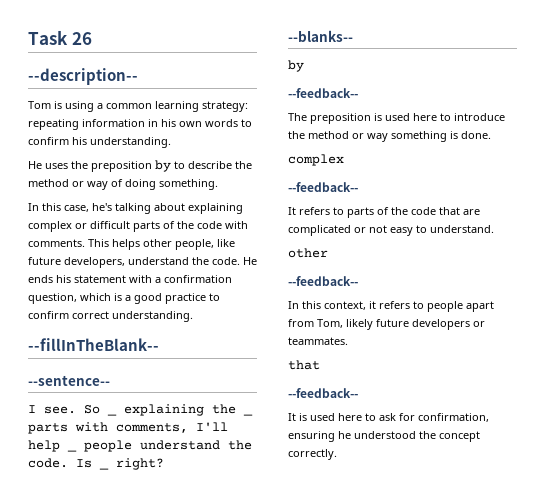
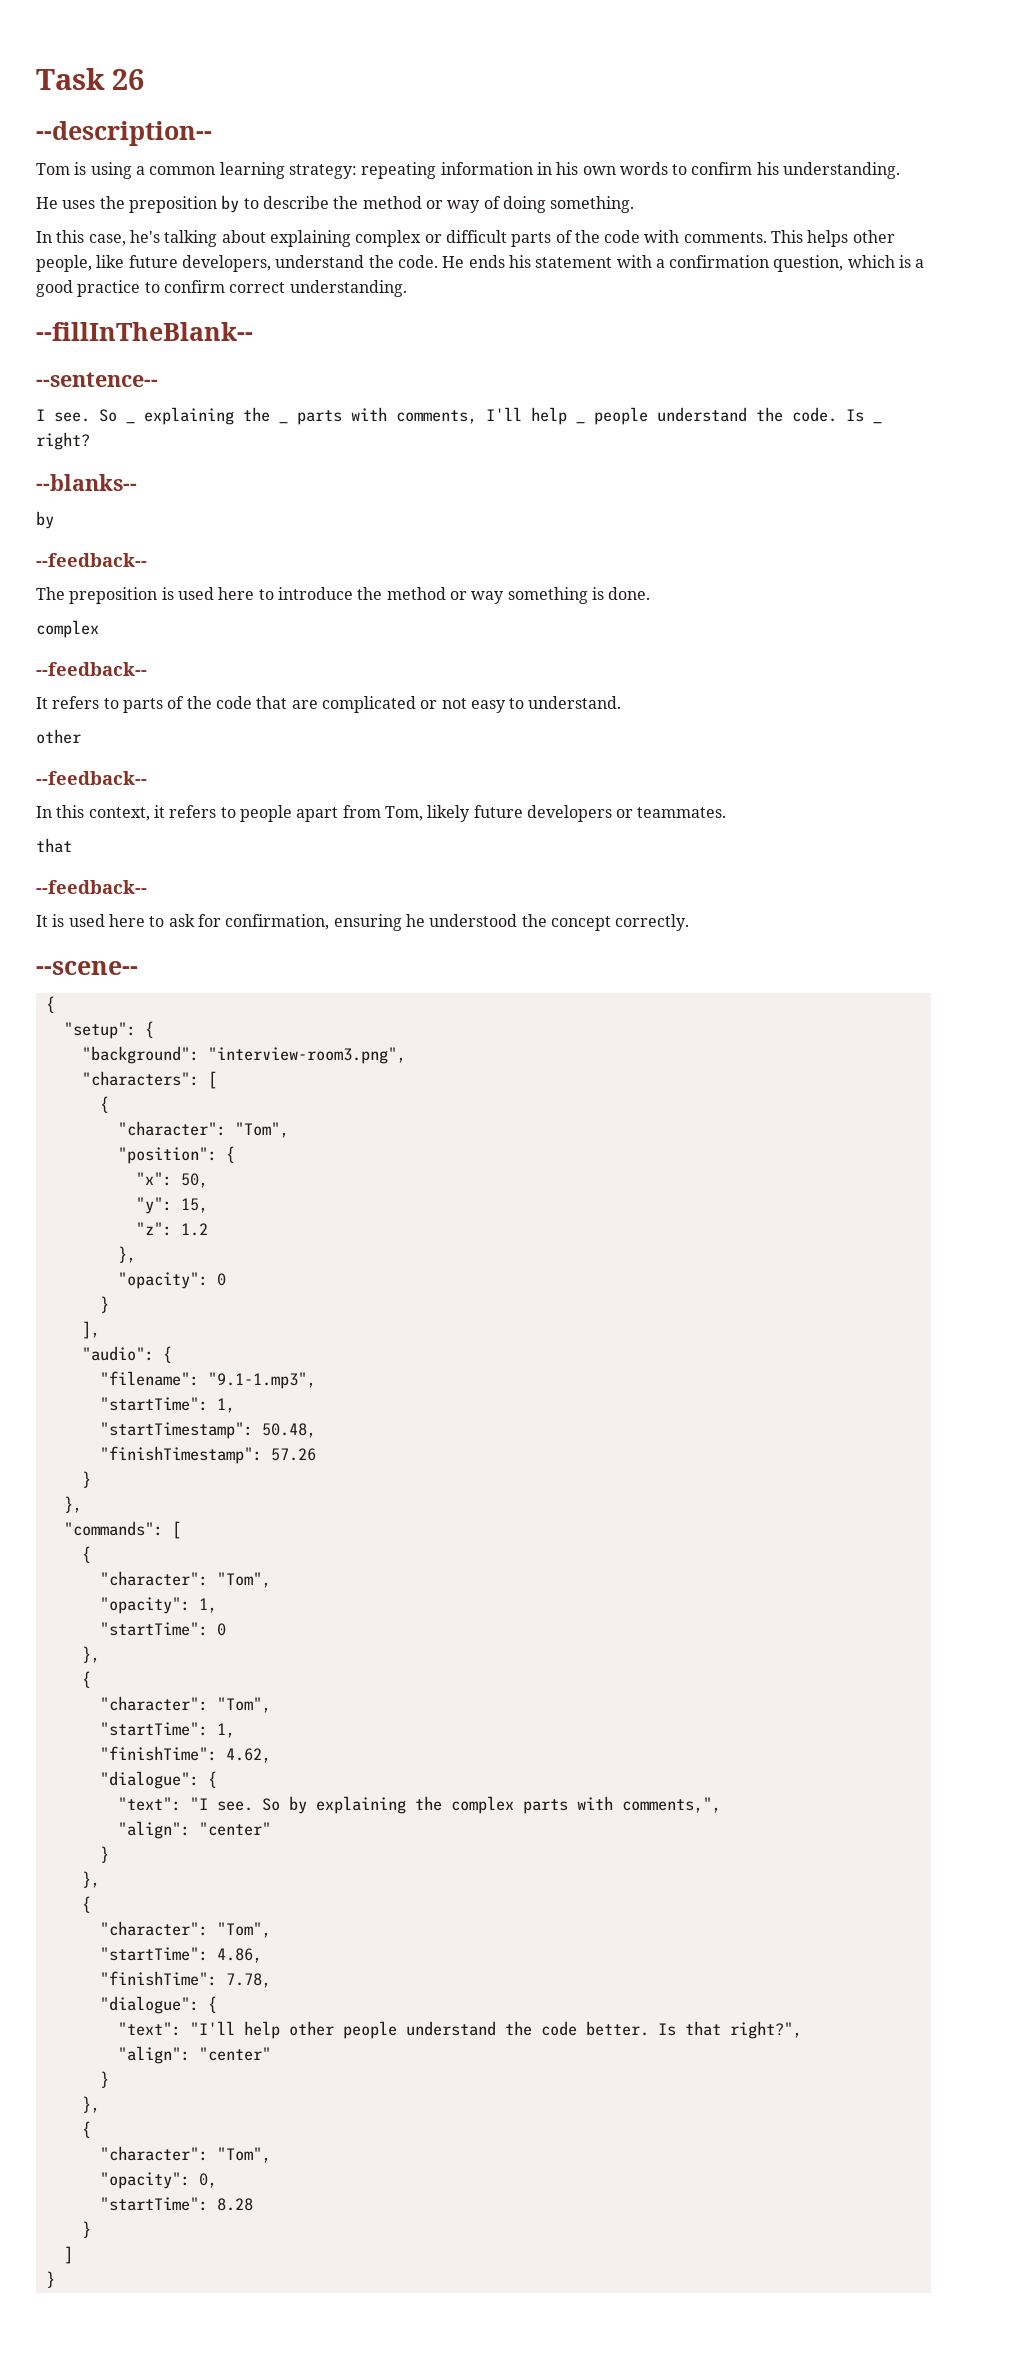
(337, 454) none -> [36,961,138,975] [45,996,55,1013] [63,1021,154,1039] [81,1046,406,1064] [81,1071,217,1089] [99,1096,109,1113] [117,1121,289,1138] [117,1146,235,1164] [135,1172,208,1188] [135,1197,208,1214] [135,1222,208,1236] [117,1246,136,1263] [117,1272,226,1289] [99,1296,109,1313] [81,1321,100,1339] [81,1346,172,1363] [99,1371,316,1389] [99,1397,235,1413] [99,1422,316,1439] [99,1446,316,1464] [81,1471,91,1488] [63,1496,82,1513] [63,1521,181,1539] [81,1546,91,1563] [99,1571,271,1588] [99,1597,217,1614] [99,1622,226,1636] [81,1646,100,1663] [81,1671,91,1688] [99,1696,271,1713] [99,1722,235,1738] [99,1746,271,1763] [99,1771,217,1789] [117,1796,721,1814] [117,1821,271,1839] [99,1846,109,1863] [81,1871,100,1888] [81,1896,91,1913] [99,1921,271,1938] [99,1947,262,1963] [99,1971,271,1988] [99,1996,217,2014] [117,2021,802,2039] [117,2046,271,2064] [99,2071,109,2088] [81,2096,100,2113] [81,2121,91,2138] [99,2146,271,2163] [99,2172,217,2189] [99,2197,253,2211] [81,2221,91,2238] [63,2246,73,2264] [45,2271,55,2288] // --scene-- // { // "setup": { // "background": "interview-room3.png", // "characters": [ // { // "character": "Tom", // "position": { // "x": 50, // "y": 15, // "z": 1.2 // }, // "opacity": 0 // } // ], // "audio": { // "filename": "9.1-1.mp3", // "startTime": 1, // "startTimestamp": 50.48, // "finishTimestamp": 57.26 // } // }, // "commands": [ // { // "character": "Tom", // "opacity": 1, // "startTime": 0 // }, // { // "character": "Tom", // "startTime": 1, // "finishTime": 4.62, // "dialogue": { // "text": "I see. So by explaining the complex parts with comments,", // "align": "center" // } // }, // { // "character": "Tom", // "startTime": 4.86, // "finishTime": 7.78, // "dialogue": { // "text": "I'll help other people understand the code better. Is that right?", // "align": "center" // } // }, // { // "character": "Tom", // "opacity": 0, // "startTime": 8.28 // } // ] // }

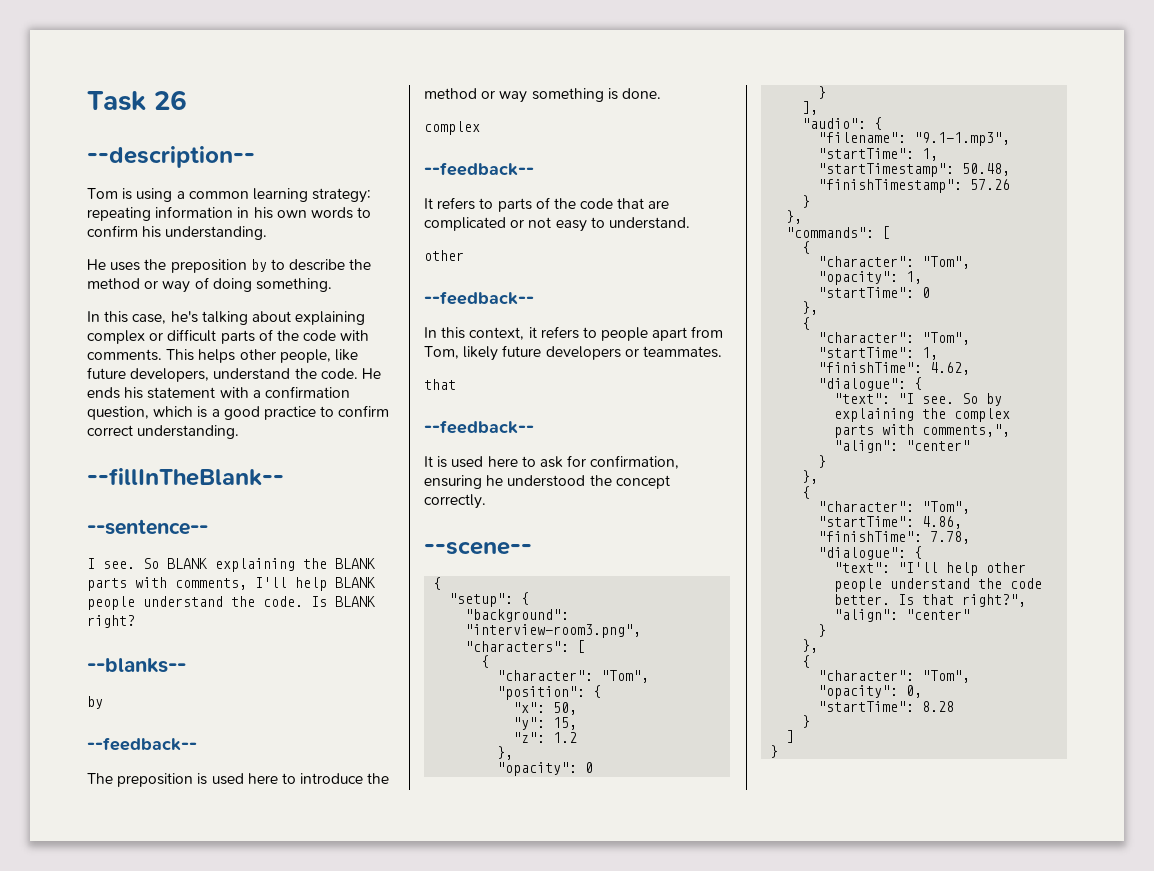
[126,407,288,425] _ explaining the _ -> [167,558,376,572] BLANK explaining the BLANK
[576,421,585,424] _ -> [335,577,376,588] BLANK
[873,421,882,424] _ -> [335,596,376,607] BLANK

